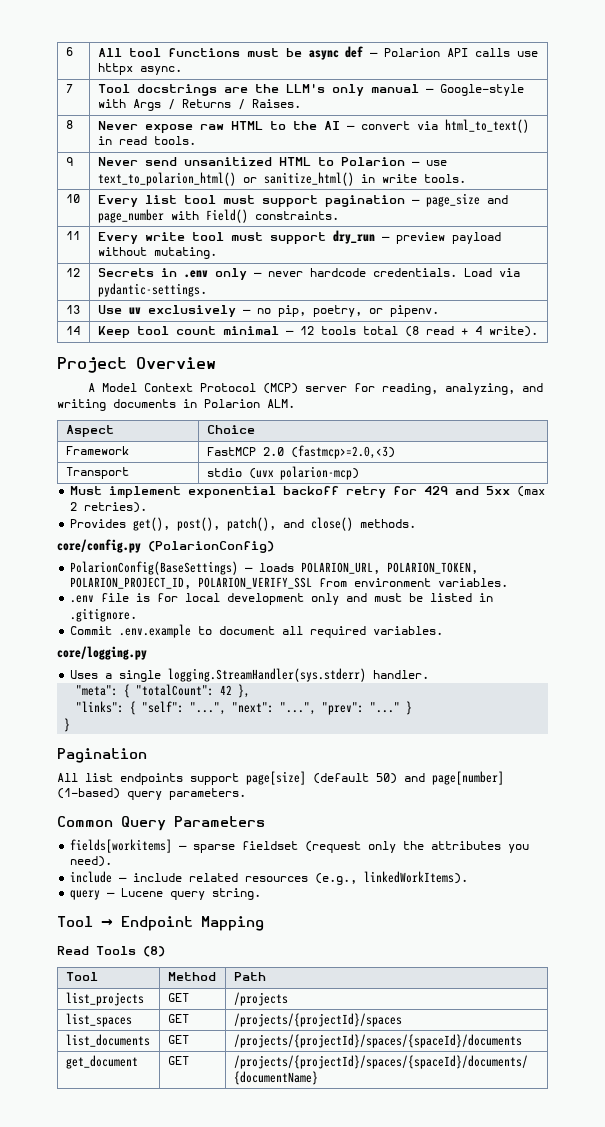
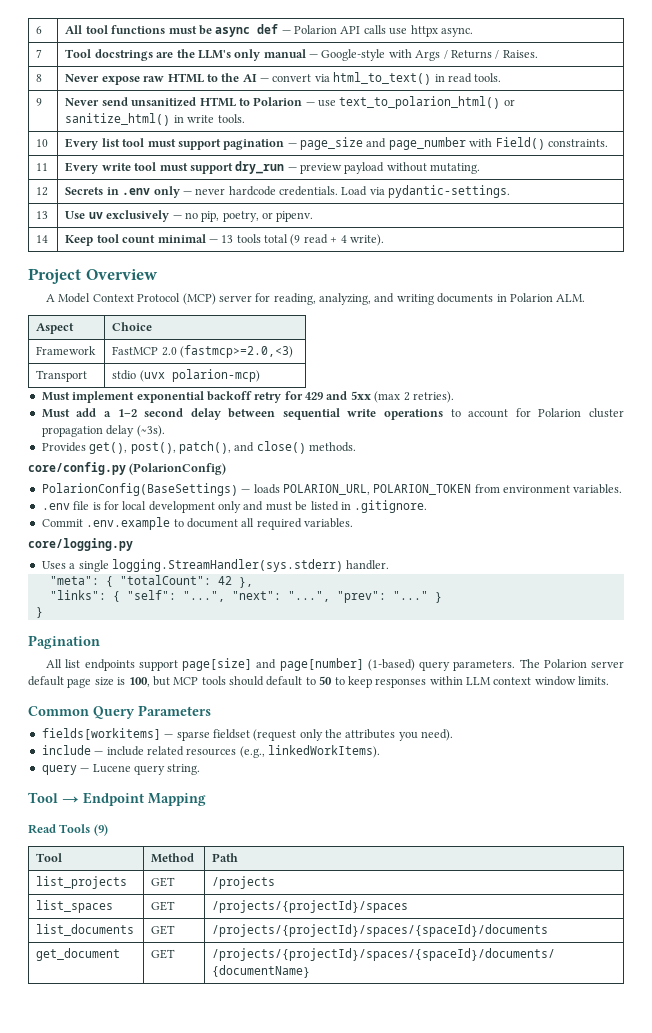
[299,326,314,335] 12 -> [221,235,234,243] 13
[404,326,419,337] (8 -> [290,234,301,246] (9
(148, 507) none -> [41,408,624,420] [41,425,165,437] // Must add a 1–2 second delay between sequential write operations to account for Polarion cluster propagation delay (~3s).
[387,562,479,574] [70,577,313,589] POLARION_TOKEN, POLARION_PROJECT_ID, POLARION_VERIFY_SSL -> [373,484,472,495] POLARION_TOKEN
[313,773,397,784] (default 50) -> (253, 664) none
(246, 794) none -> [519,659,624,668] [28,676,610,688] The Polarion server default page size is 100, but MCP tools should default to 50 to keep responses within LLM context window limits.
[143,946,165,957] (8) -> [93,824,108,836] (9)

